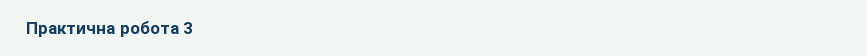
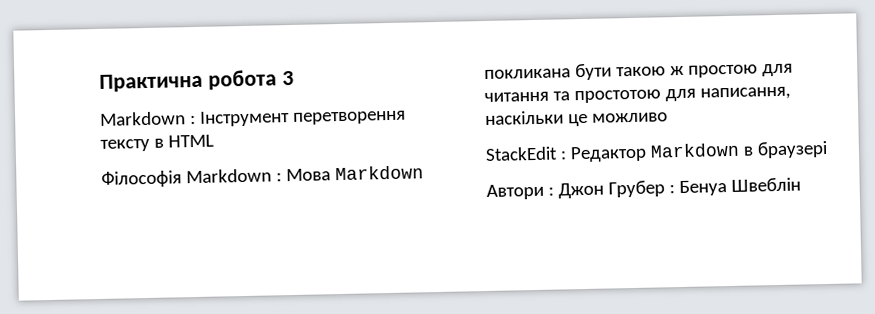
(194, 28) none -> [100,110,406,127] [100,134,214,152] [101,165,424,188] [484,63,793,81] [484,86,791,104] [485,110,668,127] [485,140,828,163] [486,177,801,200] // Markdown : Інструмент перетворення тексту в HTML // Філософія Markdown : Мова Markdown покликана бути такою ж простою для читання та простотою для написання, наскільки це можливо // StackEdit : Редактор Markdown в браузері // Автори : Джон Грубер : Бенуа Швеблін

